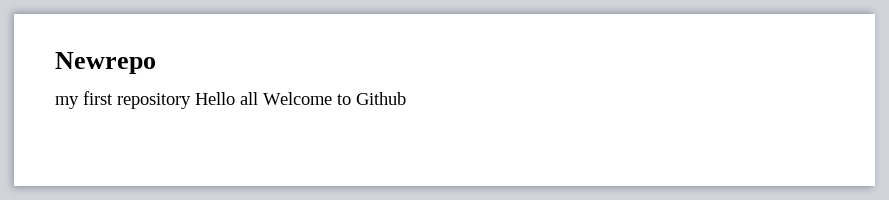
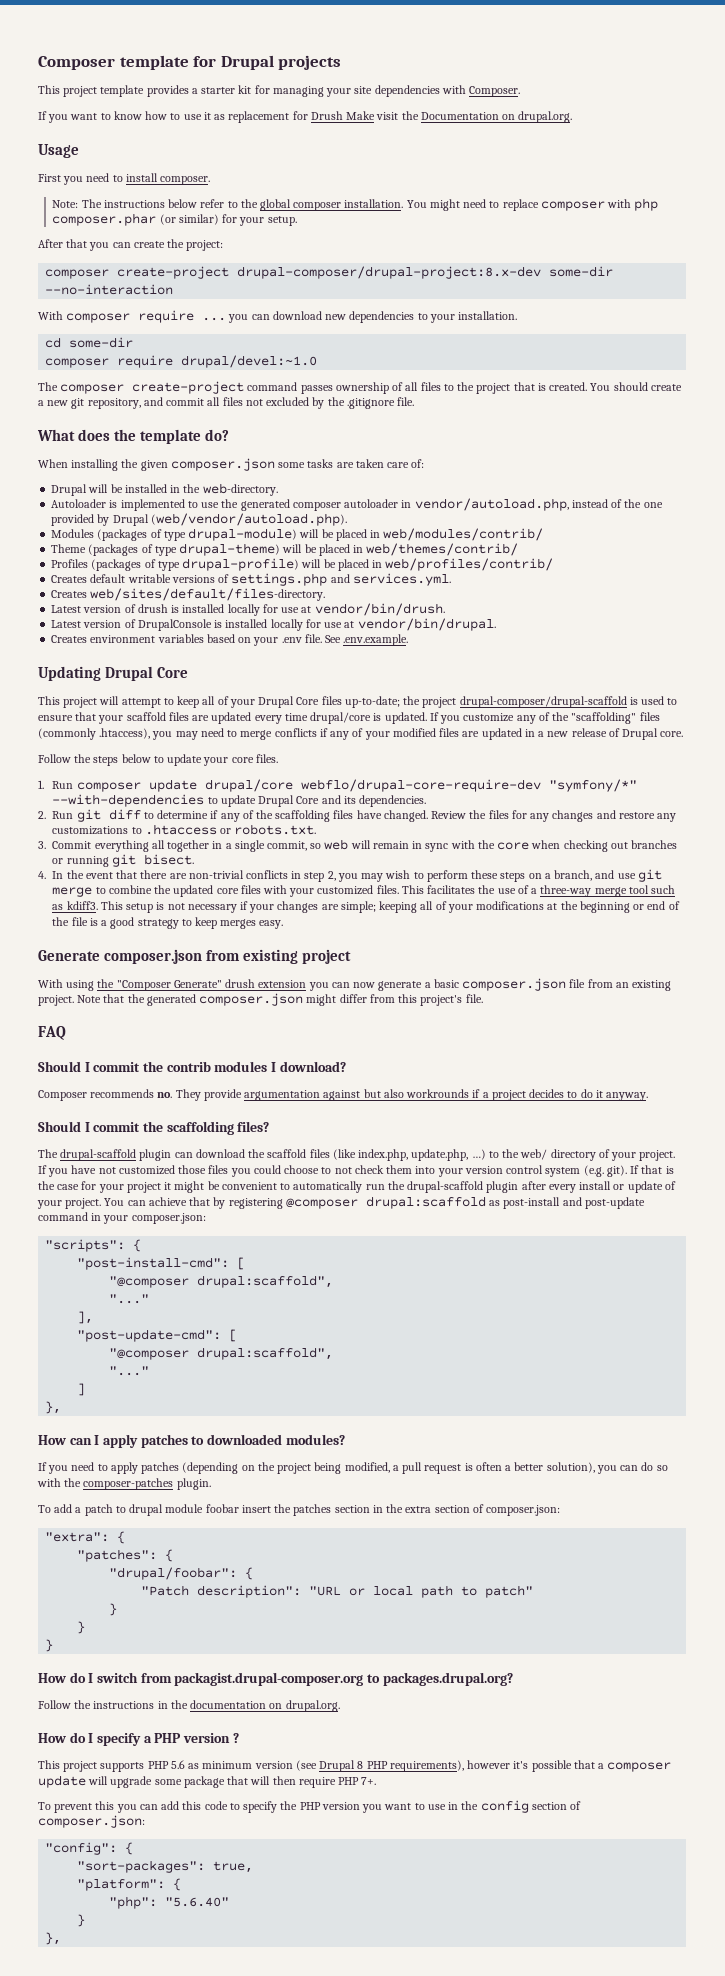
[55,52,156,74] [55,91,406,109] Newrepo // my first repository Hello all Welcome to Github -> [38,55,342,70] [38,85,521,97] [38,111,573,123] [38,144,79,158] [38,173,211,185] [52,198,659,211] [52,213,297,226] [38,239,224,251] [45,266,614,279] [45,284,174,295] [38,310,518,323] [45,337,134,348] [45,355,318,368] [38,381,682,394] [38,397,415,409] [37,429,230,444] [38,458,425,471] [51,483,278,496] [51,498,663,511] [51,513,347,526] [51,528,544,541] [51,543,519,556] [51,558,554,571] [51,573,451,586] [51,588,326,601] [51,603,445,616] [51,618,496,631] [51,634,409,646] [38,666,189,681] [38,696,678,708] [38,712,660,724] [38,728,684,740] [38,754,278,766] [38,779,637,792] [52,794,427,807] [38,809,677,822] [52,824,317,835] [38,839,678,852] [52,854,194,867] [38,869,662,882] [52,885,676,897] [52,901,680,913] [52,917,284,929] [38,949,352,964] [38,978,672,991] [38,993,483,1006] [38,1026,66,1040] [38,1061,346,1072] [38,1089,649,1101] [38,1121,270,1135] [38,1149,676,1161] [38,1165,674,1177] [38,1181,676,1193] [37,1196,645,1209] [38,1212,206,1224] [45,1239,142,1252] [77,1257,246,1270] [109,1275,334,1288] [109,1294,150,1304] [77,1311,94,1324] [77,1329,238,1342] [109,1347,334,1360] [109,1366,150,1376] [77,1383,86,1396] [45,1401,62,1414] [38,1434,345,1448] [38,1462,668,1474] [37,1478,211,1490] [38,1504,561,1516] [45,1531,126,1544] [77,1549,174,1562] [109,1567,254,1580] [141,1585,534,1598] [109,1603,118,1616] [77,1621,86,1634] [45,1639,54,1652] [38,1672,513,1686] [38,1700,340,1712] [38,1732,239,1746] [38,1760,672,1772] [38,1775,377,1788] [38,1800,582,1813] [38,1815,145,1828] [45,1842,134,1855] [77,1860,254,1873] [77,1878,182,1891] [109,1896,230,1909] [77,1914,86,1927] [45,1932,62,1945] Composer template for Drupal projects // This project template provides a starter kit for managing your site dependencies with Composer. // If you want to know how to use it as replacement for Drush Make visit the Documentation on drupal.org. // Usage // First you need to install composer. // Note: The instructions below refer to the global composer installation. You might need to replace composer with php composer.phar (or similar) for your setup. // After that you can create the project: // composer create-project drupal-composer/drupal-project:8.x-dev some-dir --no-interaction // With composer require ... you can download new dependencies to your installation. // cd some-dir // composer require drupal/devel:~1.0 // The composer create-project command passes ownership of all files to the project that is created. You should create a new git repository, and commit all files not excluded by the .gitignore file. // What does the template do? // When installing the given composer.json some tasks are taken care of: // Drupal will be installed in the web-directory. // Autoloader is implemented to use the generated composer autoloader in vendor/autoload.php, instead of the one provided by Drupal (web/vendor/autoload.php). // Modules (packages of type drupal-module) will be placed in web/modules/contrib/ // Theme (packages of type drupal-theme) will be placed in web/themes/contrib/ // Profiles (packages of type drupal-profile) will be placed in web/profiles/contrib/ // Creates default writable versions of settings.php and services.yml. // Creates web/sites/default/files-directory. // Latest version of drush is installed locally for use at vendor/bin/drush. // Latest version of DrupalConsole is installed locally for use at vendor/bin/drupal. // Creates environment variables based on your .env file. See .env.example. // Updating Drupal Core // This project will attempt to keep all of your Drupal Core files up-to-date; the project drupal-composer/drupal-scaffold is used to ensure that your scaffold files are updated every time drupal/core is updated. If you customize any of the "scaffolding" files (commonly .htaccess), you may need to merge conflicts if any of your modified files are updated in a new release of Drupal core. // Follow the steps below to update your core files. // 1. Run composer update drupal/core webflo/drupal-core-require-dev "symfony/*" --with-dependencies to update Drupal Core and its dependencies. // 2. Run git diff to determine if any of the scaffolding files have changed. Review the files for any changes and restore any customizations to .htaccess or robots.txt. // 3. Commit everything all together in a single commit, so web will remain in sync with the core when checking out branches or running git bisect. // 4. In the event that there are non-trivial conflicts in step 2, you may wish to perform these steps on a branch, and use git merge to combine the updated core files with your customized files. This facilitates the use of a three-way merge tool such as kdiff3. This setup is not necessary if your changes are simple; keeping all of your modifications at the beginning or end of the file is a good strategy to keep merges easy. // Generate composer.json from existing project // With using the "Composer Generate" drush extension you can now generate a basic composer.json file from an existing project. Note that the generated composer.json might differ from this project's file. // FAQ // Should I commit the contrib modules I download? // Composer recommends no. They provide argumentation against but also workrounds if a project decides to do it anyway. // Should I commit the scaffolding files? // The drupal-scaffold plugin can download the scaffold files (like index.php, update.php, …) to the web/ directory of your project. If you have not customized those files you could choose to not check them into your version control system (e.g. git). If that is the case for your project it might be convenient to automatically run the drupal-scaffold plugin after every install or update of your project. You can achieve that by registering @composer drupal:scaffold as post-install and post-update command in your composer.json: // "scripts": { // "post-install-cmd": [ // "@composer drupal:scaffold", // "..." // ], // "post-update-cmd": [ // "@composer drupal:scaffold", // "..." // ] // }, // How can I apply patches to downloaded modules? // If you need to apply patches (depending on the project being modified, a pull request is often a better solution), you can do so with the composer-patches plugin. // To add a patch to drupal module foobar insert the patches section in the extra section of composer.json: // "extra": { // "patches": { // "drupal/foobar": { // "Patch description": "URL or local path to patch" // } // } // } // How do I switch from packagist.drupal-composer.org to packages.drupal.org? // Follow the instructions in the documentation on drupal.org. // How do I specify a PHP version ? // This project supports PHP 5.6 as minimum version (see Drupal 8 PHP requirements), however it's possible that a composer update will upgrade some package that will then require PHP 7+. // To prevent this you can add this code to specify the PHP version you want to use in the config section of composer.json: // "config": { // "sort-packages": true, // "platform": { // "php": "5.6.40" // } // },

